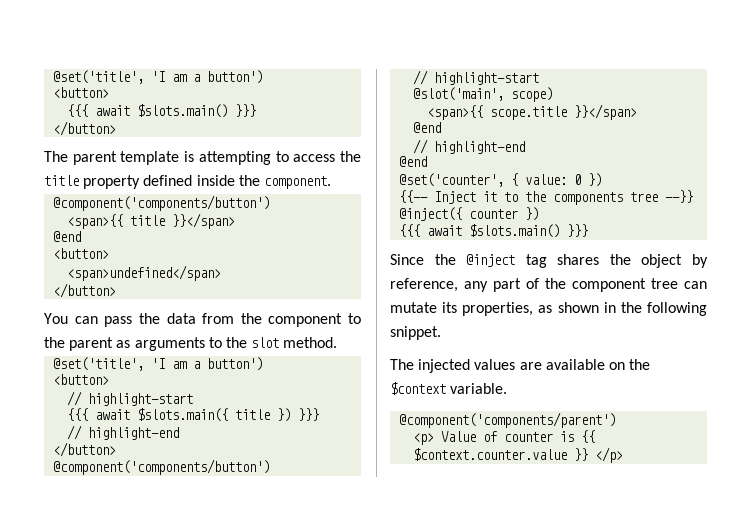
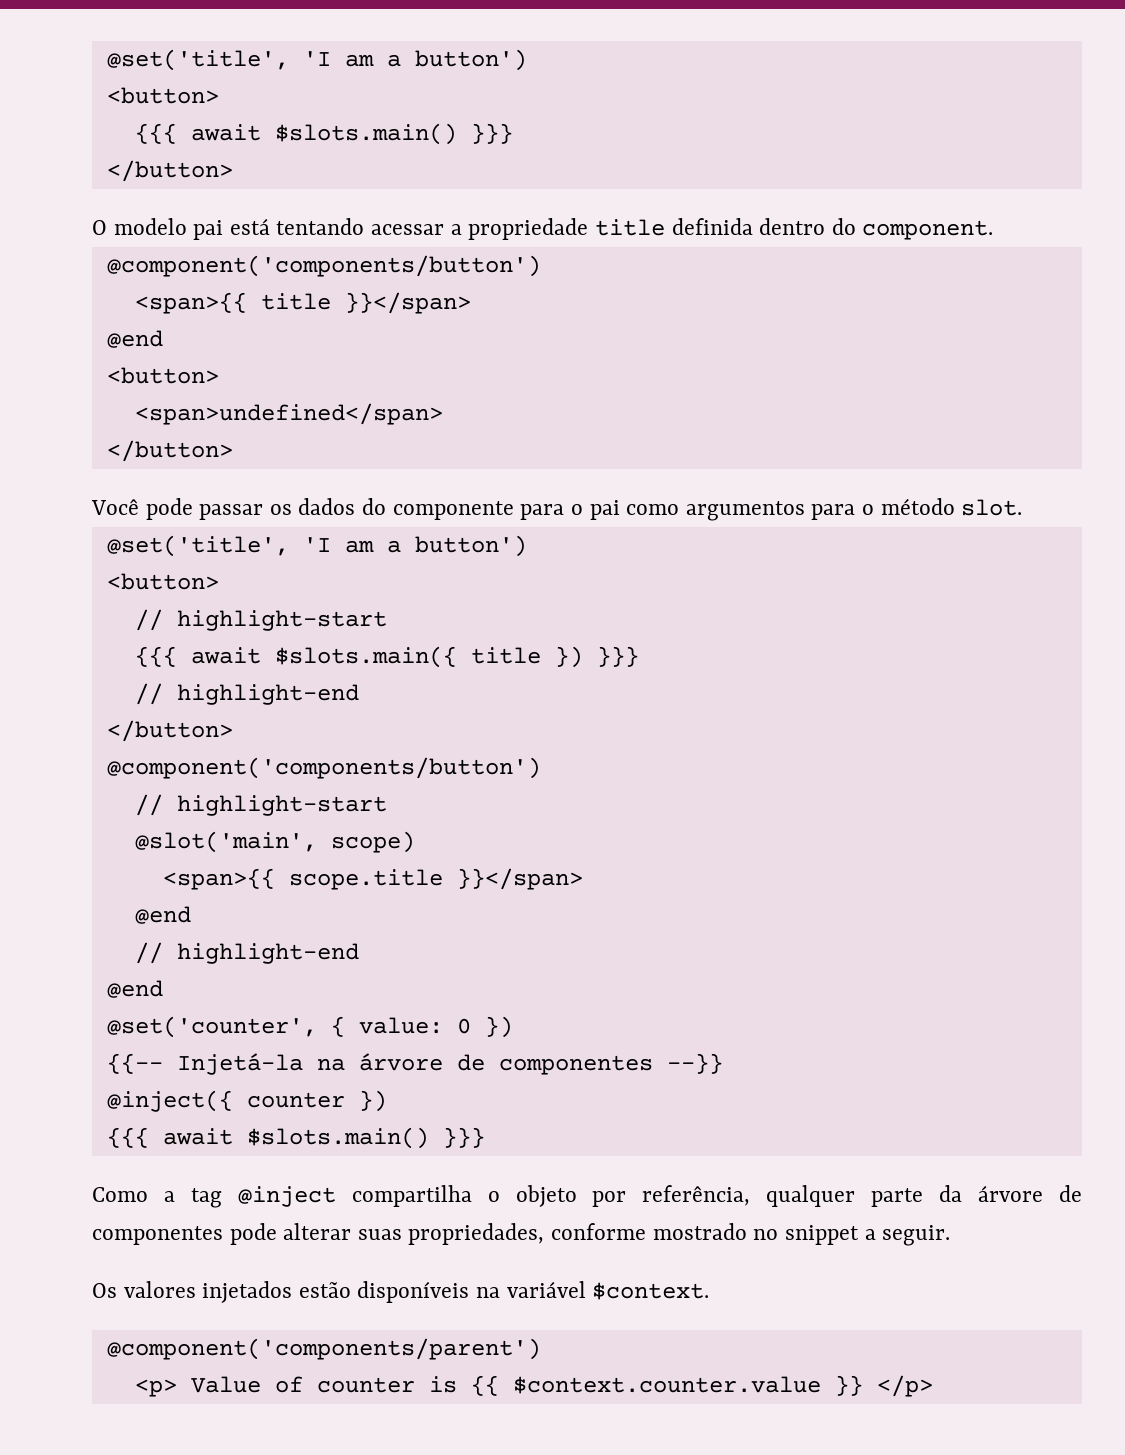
[44,151,362,165] [44,175,260,189] The parent template is attempting to access the title property defined inside the -> [92,218,856,240] O modelo pai está tentando acessar a propriedade title definida dentro do
[44,313,361,327] [44,337,338,351] You can pass the data from the component to the parent as arguments to the slot method. -> [91,498,1023,521] Você pode passar os dados do componente para o pai como argumentos para o método slot.
[434,191,659,205] Inject it to the components tree -> [176,1053,653,1075] Injetá-la na árvore de componentes
[390,254,708,268] [390,278,707,292] [390,302,707,316] [390,326,441,340] [390,359,651,373] [390,382,508,395] Since the @inject tag shares the object by reference, any part of the component tree can mutate its properties, as shown in the following snippet. // The injected values are available on the $context variable. -> [92,1185,1082,1208] [92,1223,951,1246] [92,1281,710,1303] Como a tag @inject compartilha o objeto por referência, qualquer parte da árvore de componentes pode alterar suas propriedades, conforme mostrado no snippet a seguir. // Os valores injetados estão disponíveis na variável $context.

